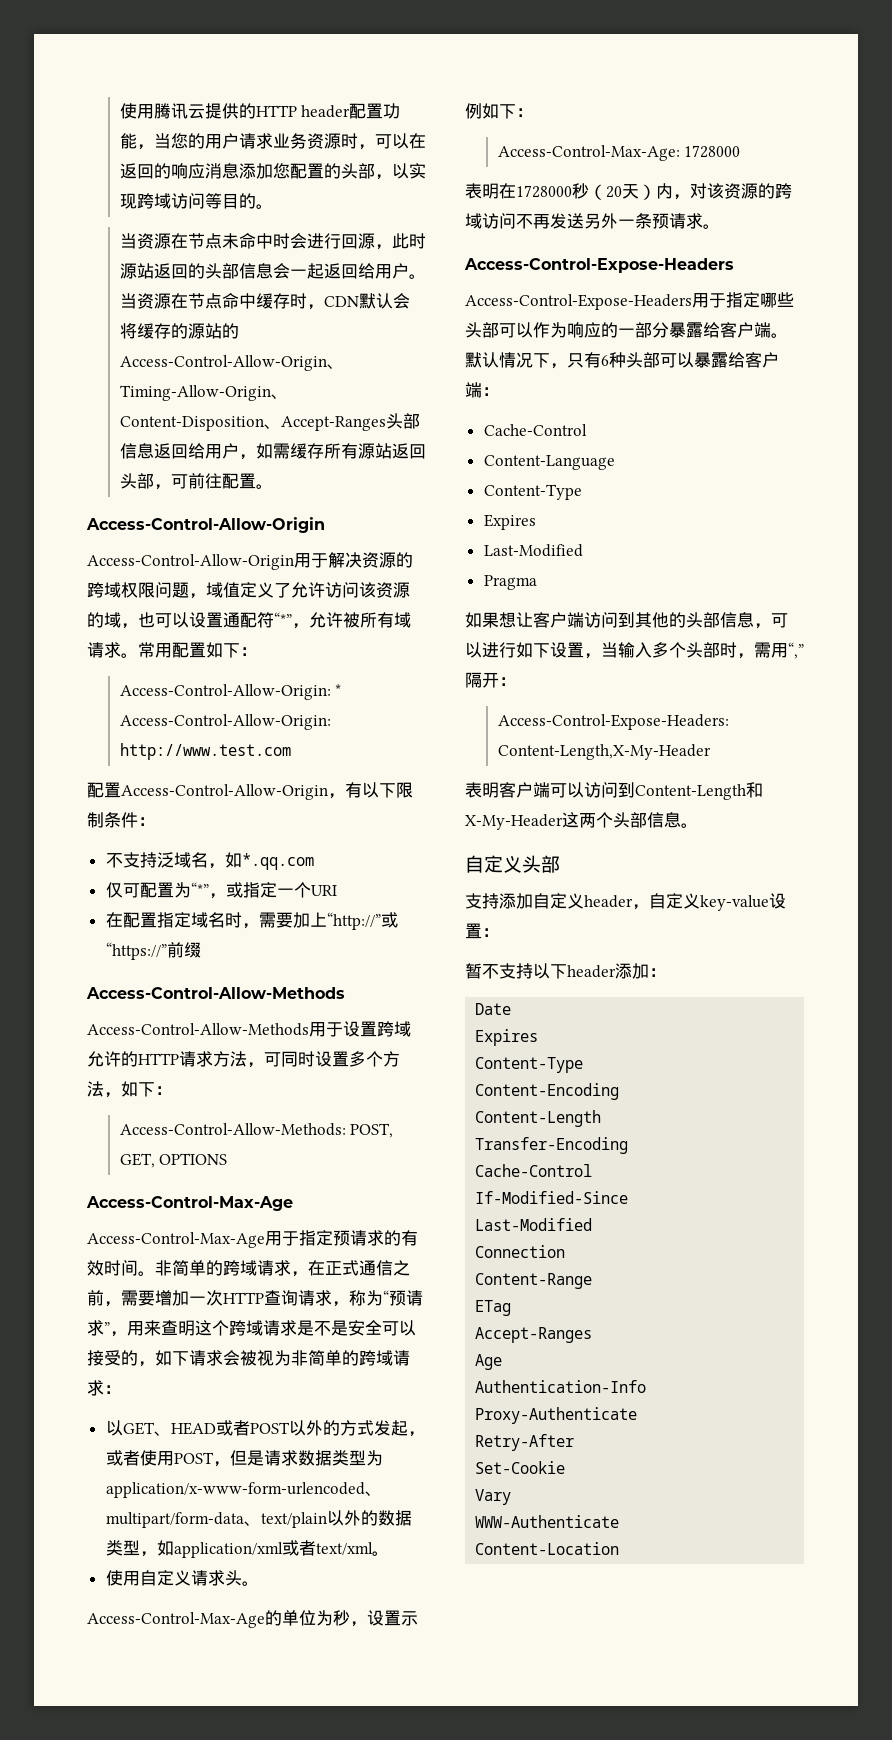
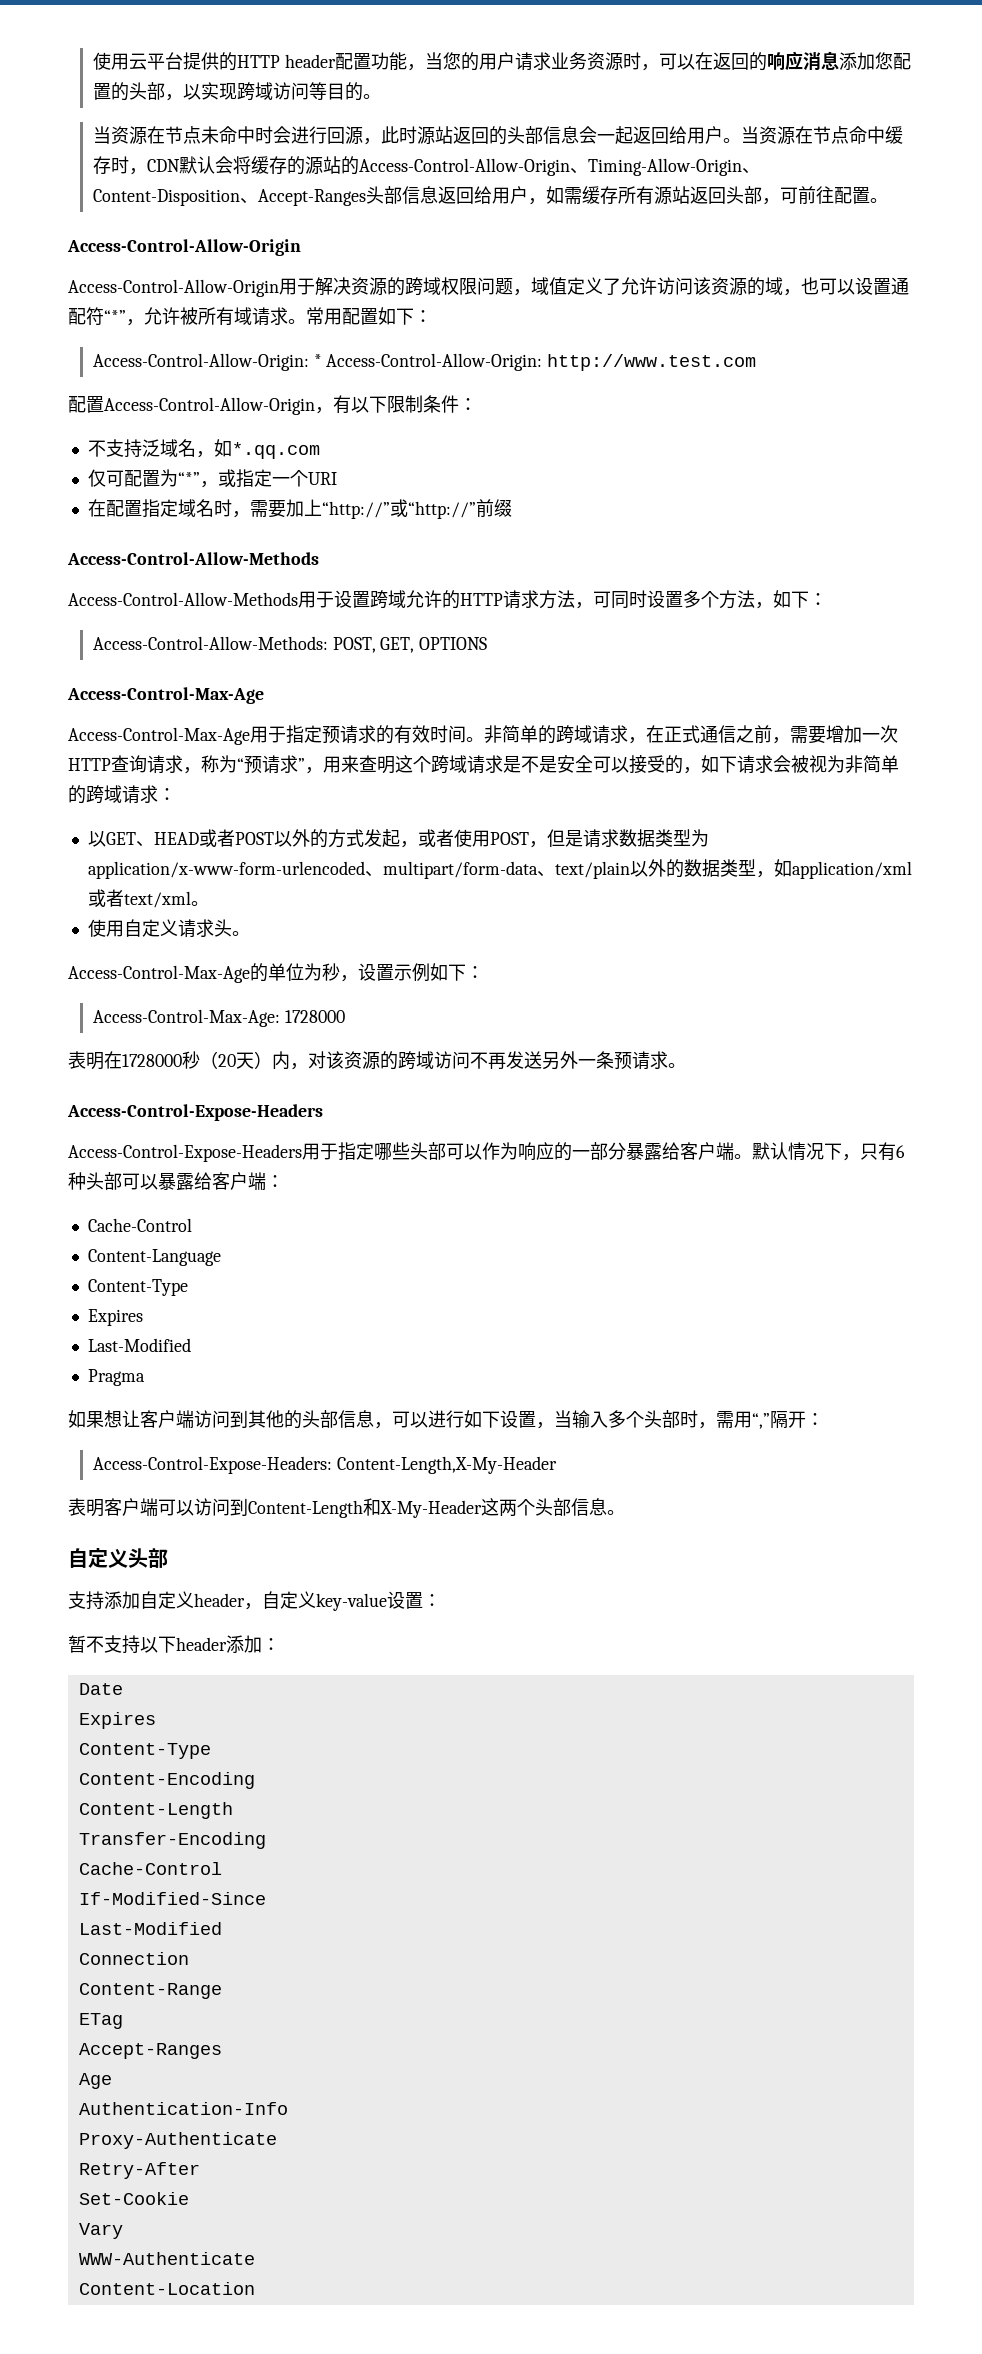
[119,103,205,119] 使用腾讯云 -> [92,52,183,70] 使用云平台
[105,942,167,960] “https://” -> [407,501,476,519] “http://”

